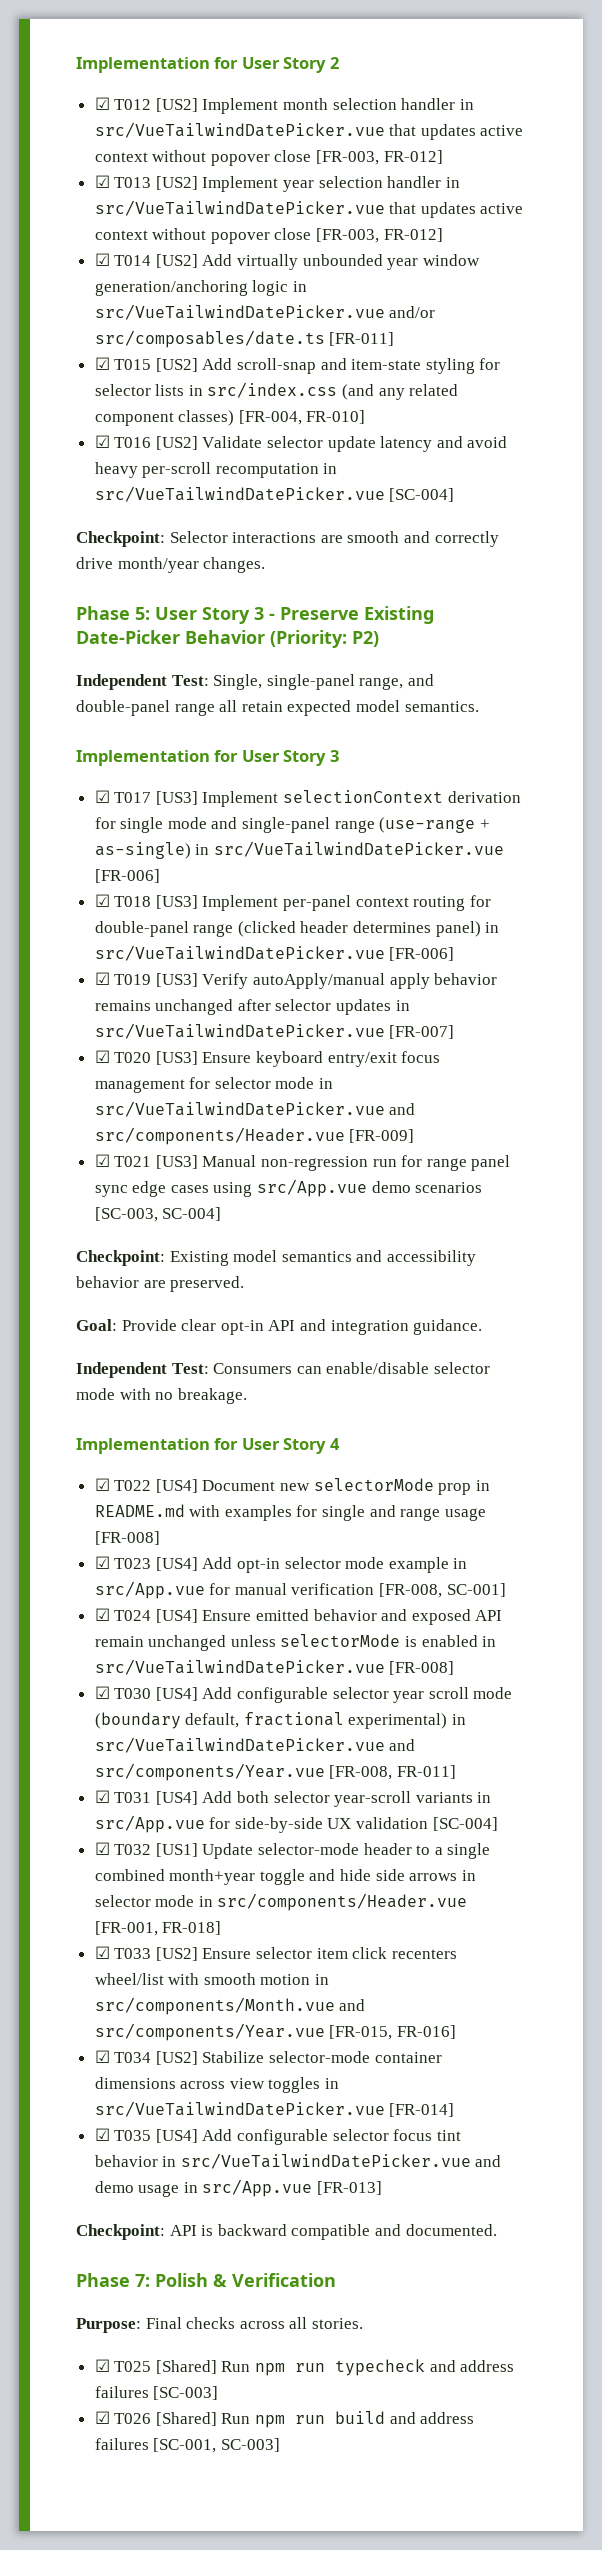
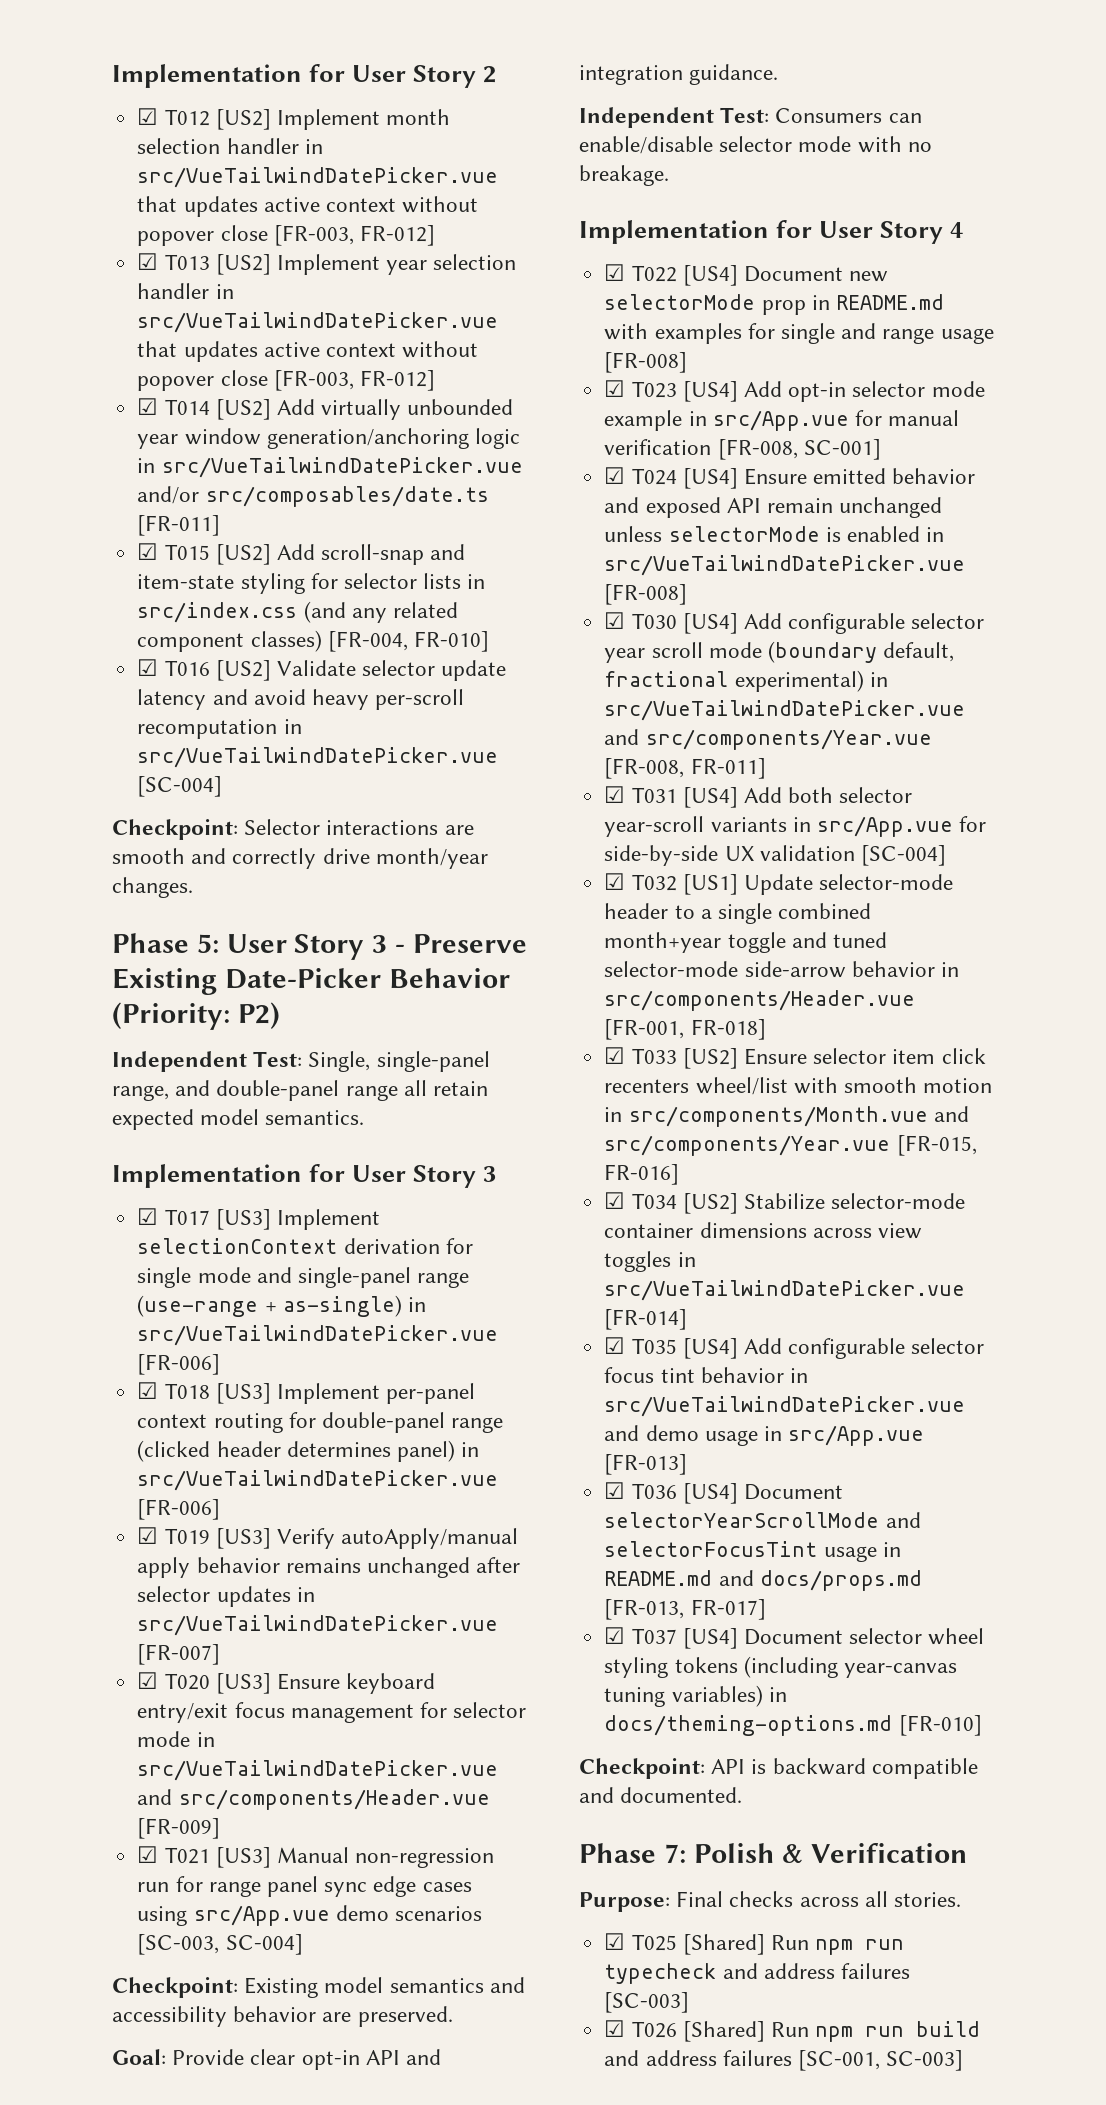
[340,1869,476,1881] [94,1895,195,1907] hide side arrows in selector mode -> [832,932,887,948] [604,961,935,978] tuned selector-mode side-arrow behavior
(383, 2188) none -> [604,1482,843,1504] [604,1512,921,1528] [604,1541,901,1562] [604,1570,922,1591] [604,1599,766,1620] [604,1627,985,1649] [604,1656,957,1678] [604,1685,787,1707] [604,1715,982,1736] // ☑ T036 [US4] Document selectorYearScrollMode and selectorFocusTint usage in README.md and docs/props.md [FR-013, FR-017] // ☑ T037 [US4] Document selector wheel styling tokens (including year-canvas tuning variables) in docs/theming-options.md [FR-010]

